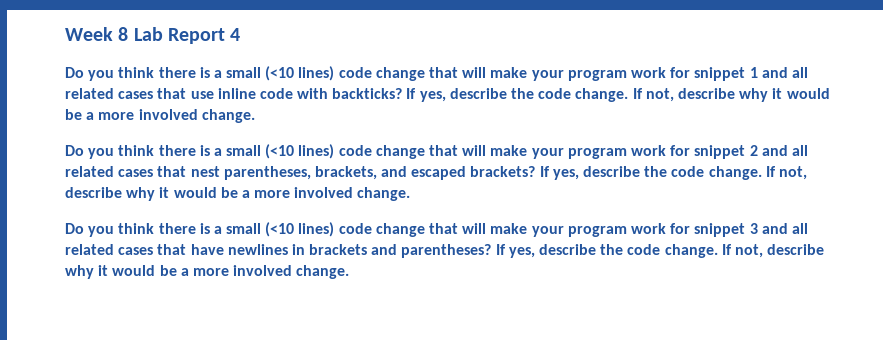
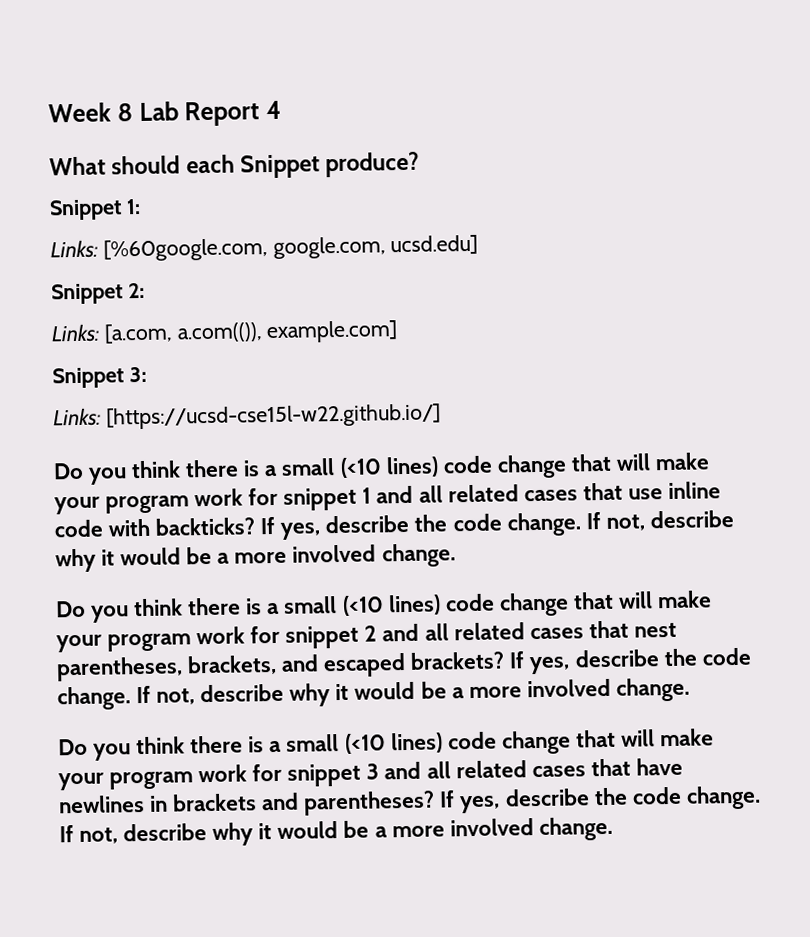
(241, 34) none -> [49,151,420,179] [49,198,141,221] [50,234,479,262] [51,282,145,305] [51,320,399,344] [52,366,147,389] [53,403,441,430] // What should each Snippet produce? // Snippet 1: // Links: [%60google.com, google.com, ucsd.edu] // Snippet 2: // Links: [a.com, a.com(()), example.com] // Snippet 3: // Links: [https://ucsd-cse15l-w22.github.io/]

